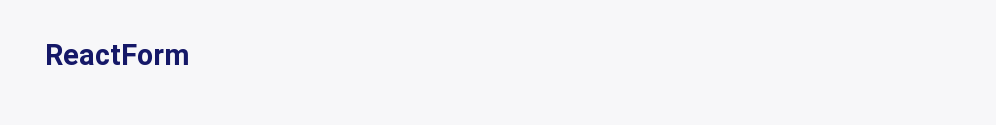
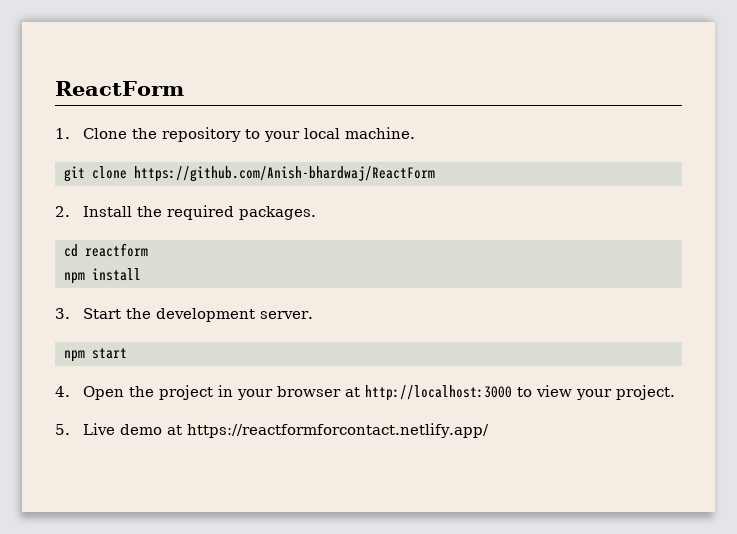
(190, 54) none -> [55,127,416,142] [63,166,435,182] [55,205,317,220] [63,243,148,257] [63,268,141,284] [55,308,314,322] [63,348,127,362] [55,385,676,401] [55,423,490,438] // 1. Clone the repository to your local machine. // git clone https://github.com/Anish-bhardwaj/ReactForm // 2. Install the required packages. // cd reactform // npm install // 3. Start the development server. // npm start // 4. Open the project in your browser at http://localhost:3000 to view your project. // 5. Live demo at https://reactformforcontact.netlify.app/

